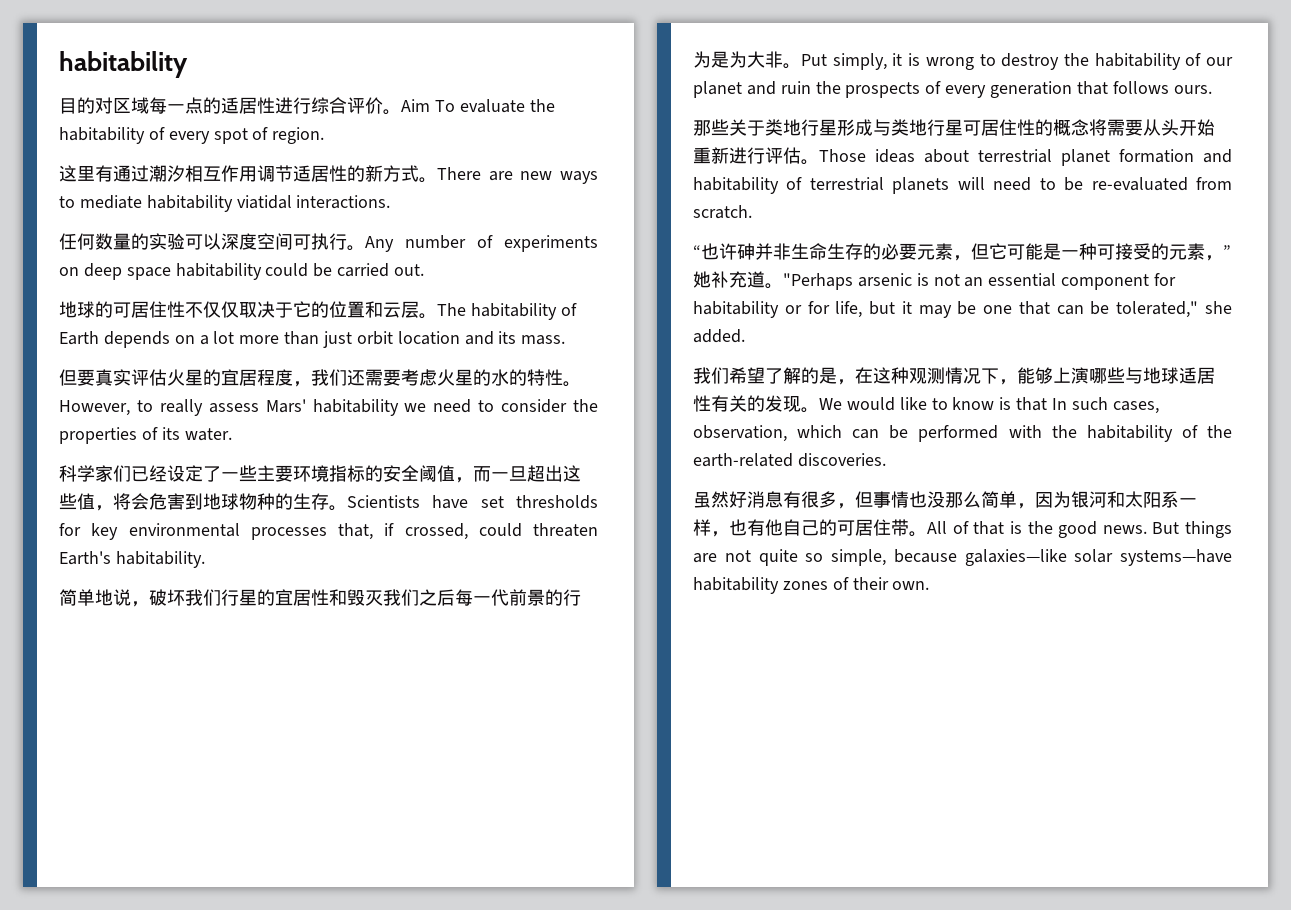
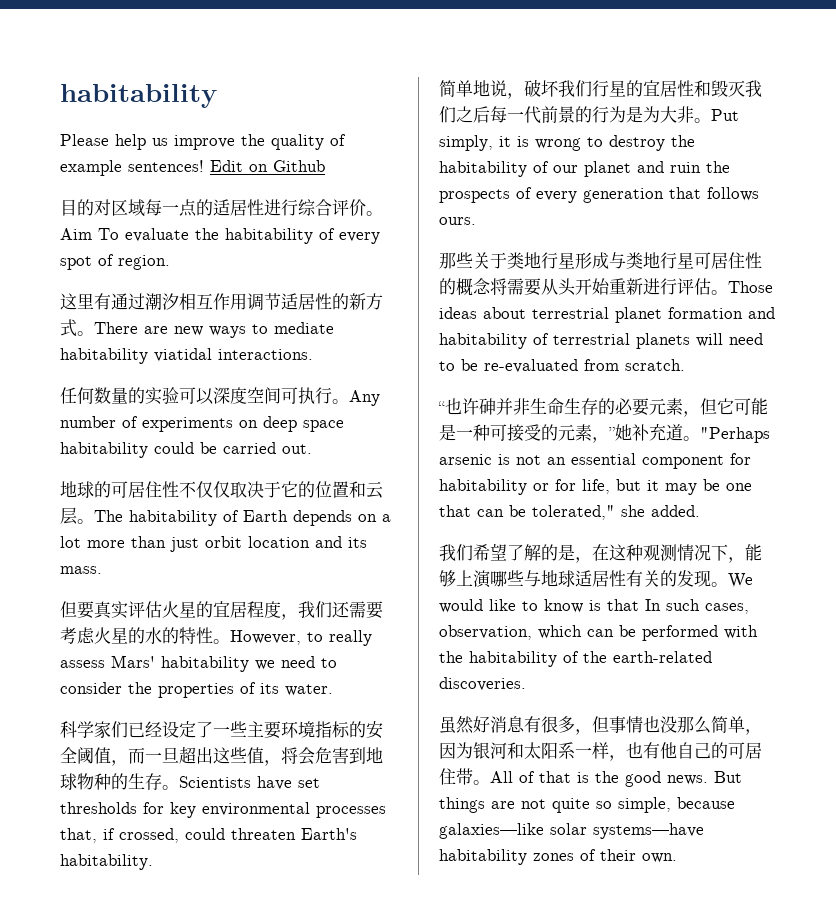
[59,51,188,78] habitability -> [60,84,217,108] [60,134,346,150] [60,160,325,176] habitability // Please help us improve the quality of example sentences! Edit on Github

